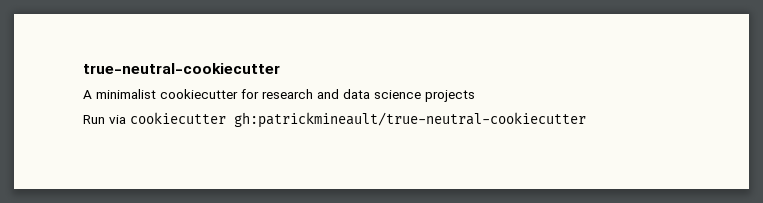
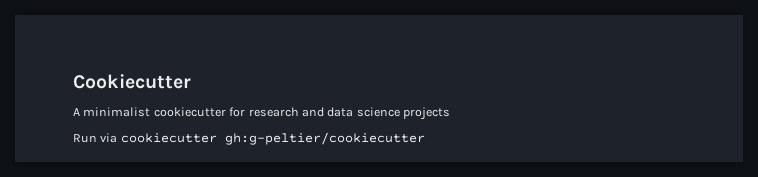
[83,63,280,74] true-neutral-cookiecutter -> [73,74,191,89] Cookiecutter
[234,112,586,128] gh:patrickmineault/true-neutral-cookiecutter -> [224,132,425,145] gh:g-peltier/cookiecutter

